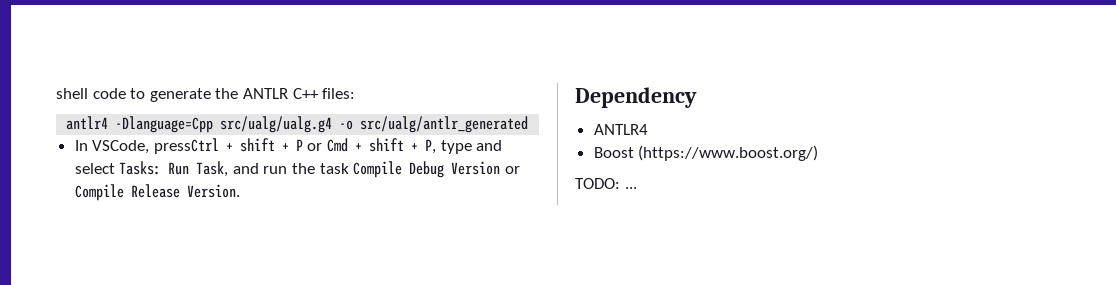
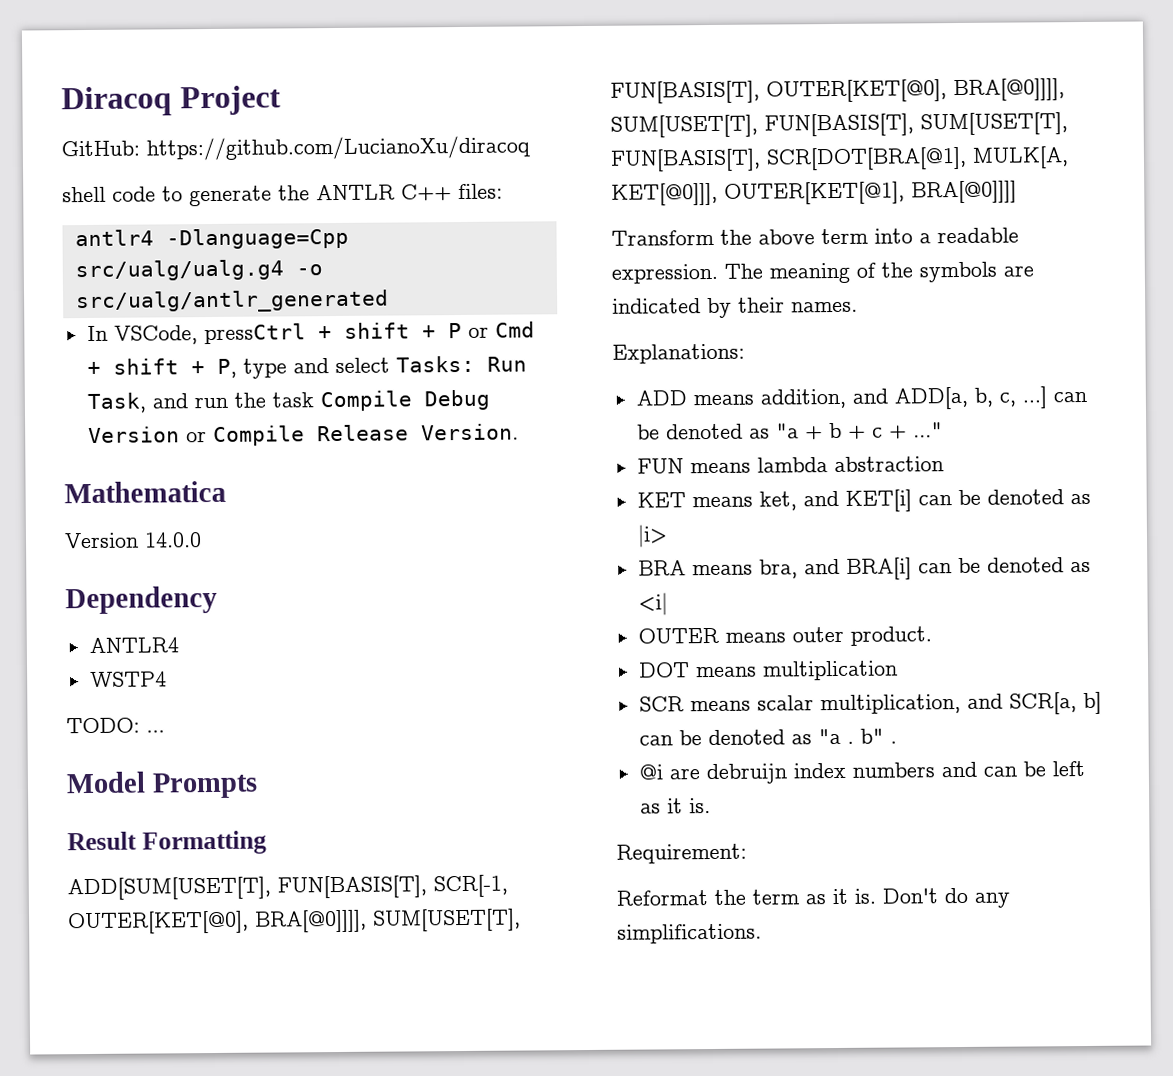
(56, 93) none -> [61,85,281,117] [61,135,530,161] Diracoq Project // GitHub: https://github.com/LucianoXu/diracoq //
(240, 191) none -> [64,480,226,504] [64,532,202,549] // Mathematica // Version 14.0.0
[593,145,819,161] Boost (https://www.boost.org/) -> [89,671,167,687] WSTP4
(637, 188) none -> [66,771,258,799] [67,830,267,855] [67,874,508,901] [67,908,521,935] [610,78,1065,104] [610,112,1068,138] [610,146,1069,172] [611,180,1017,206] [611,227,1019,246] [611,261,1034,284] [612,297,858,319] [612,343,745,364] [635,386,1087,410] [636,422,943,440] [636,456,944,474] [636,489,1091,512] [636,524,668,548] [637,557,1091,580] [637,592,668,616] [637,626,932,646] [638,660,898,681] [638,691,1102,715] [638,728,897,746] [638,761,1085,785] [639,798,711,814] [616,843,747,864] [616,887,1010,908] [617,923,762,944] // Model Prompts // Result Formatting // ADD[SUM[USET[T], FUN[BASIS[T], SCR[-1, OUTER[KET[@0], BRA[@0]]]], SUM[USET[T], FUN[BASIS[T], OUTER[KET[@0], BRA[@0]]]], SUM[USET[T], FUN[BASIS[T], SUM[USET[T], FUN[BASIS[T], SCR[DOT[BRA[@1], MULK[A, KET[@0]]], OUTER[KET[@1], BRA[@0]]]] // Transform the above term into a readable expression. The meaning of the symbols are indicated by their names. // Explanations: // ADD means addition, and ADD[a, b, c, ...] can be denoted as "a + b + c + ..." // FUN means lambda abstraction // KET means ket, and KET[i] can be denoted as |i> // BRA means bra, and BRA[i] can be denoted as <i| // OUTER means outer product. // DOT means multiplication // SCR means scalar multiplication, and SCR[a, b] can be denoted as "a . b" . // @i are debruijn index numbers and can be left as it is. // Requirement: // Reformat the term as it is. Don't do any simplifications.

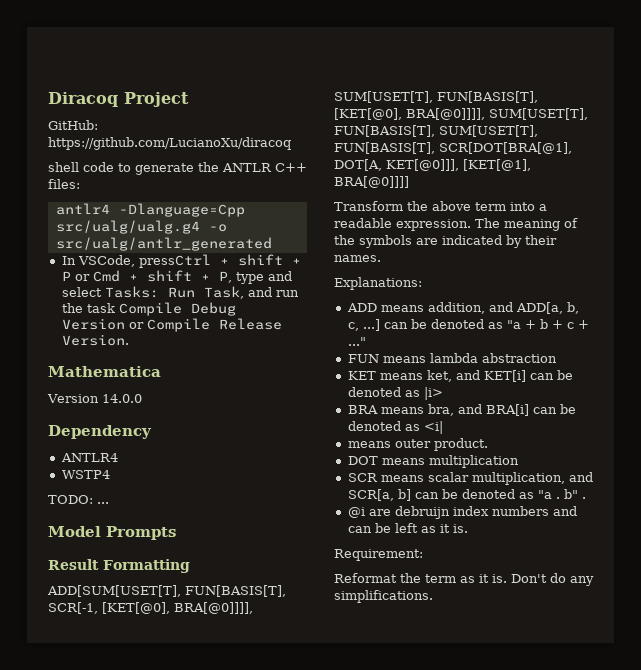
[67,908,521,935] [610,79,947,104] OUTER[KET[@0], BRA[@0]]]], SUM[USET[T], FUN[BASIS[T], OUTER[KET[@0], -> [102,602,253,614] [334,91,538,103] [334,108,402,120] [KET[@0], BRA[@0]]]], SUM[USET[T], FUN[BASIS[T], [KET[@0],
[972,146,1069,169] [611,181,905,206] MULK[A, KET[@0]]], OUTER[KET[@1], -> [334,159,531,171] DOT[A, KET[@0]]], [KET[@1],
[637,627,719,644] OUTER -> (443, 427) none

